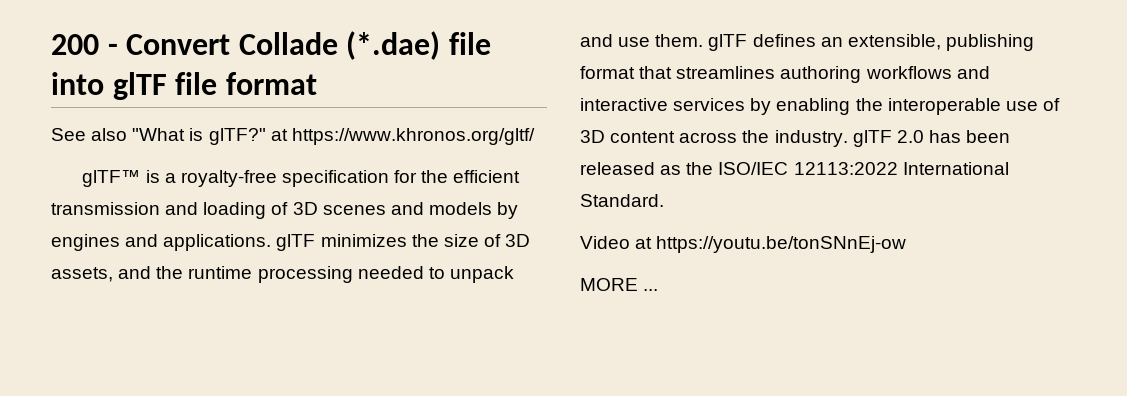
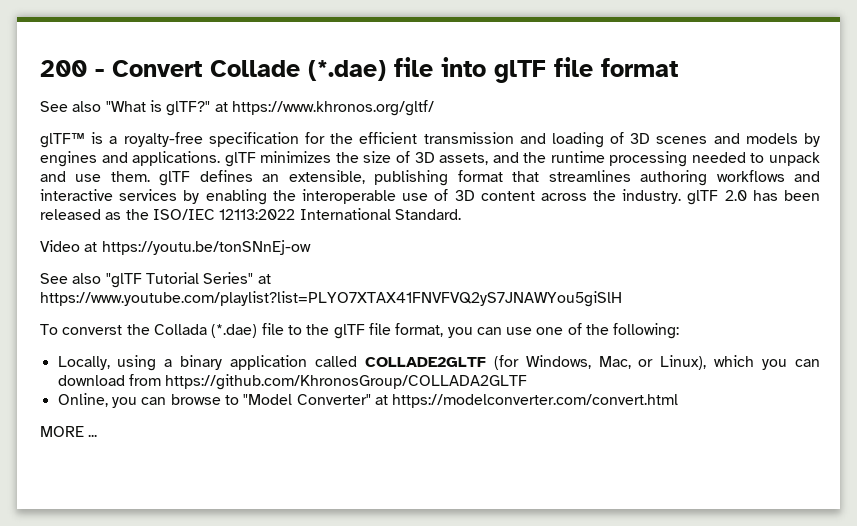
(907, 244) none -> [40,272,271,288] [40,291,622,307] [40,323,680,339] [57,355,820,371] [57,374,528,390] [57,393,679,408] // See also "glTF Tutorial Series" at https://www.youtube.com/playlist?list=PLYO7XTAX41FNVFVQ2yS7JNAWYou5giSlH // To converst the Collada (*.dae) file to the glTF file format, you can use one of the following: // Locally, using a binary application called COLLADE2GLTF (for Windows, Mac, or Linux), which you can download from https://github.com/KhronosGroup/COLLADA2GLTF // Online, you can browse to "Model Converter" at https://modelconverter.com/convert.html

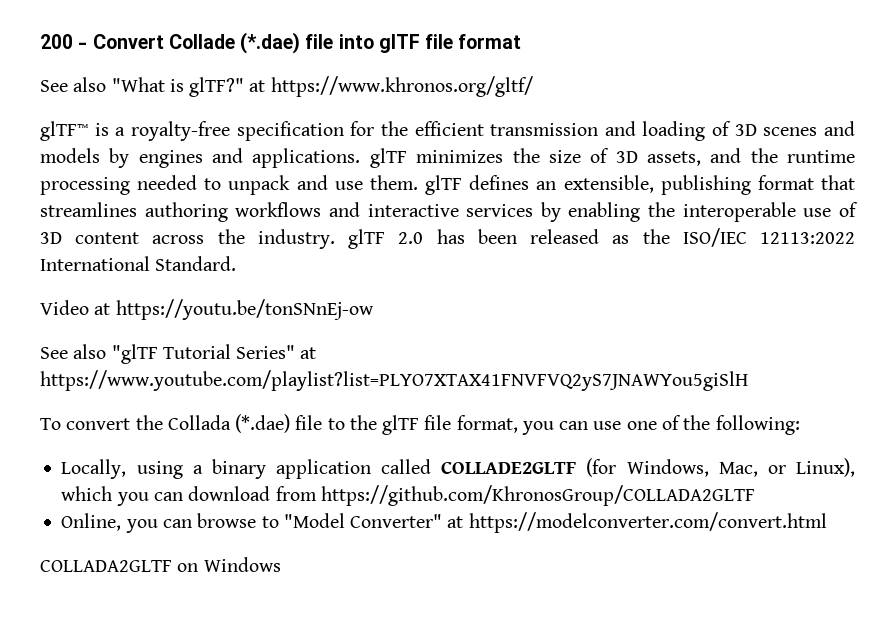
[62,325,123,335] converst -> [66,418,131,430] convert
[40,426,98,437] MORE ... -> [40,557,281,572] COLLADA2GLTF on Windows

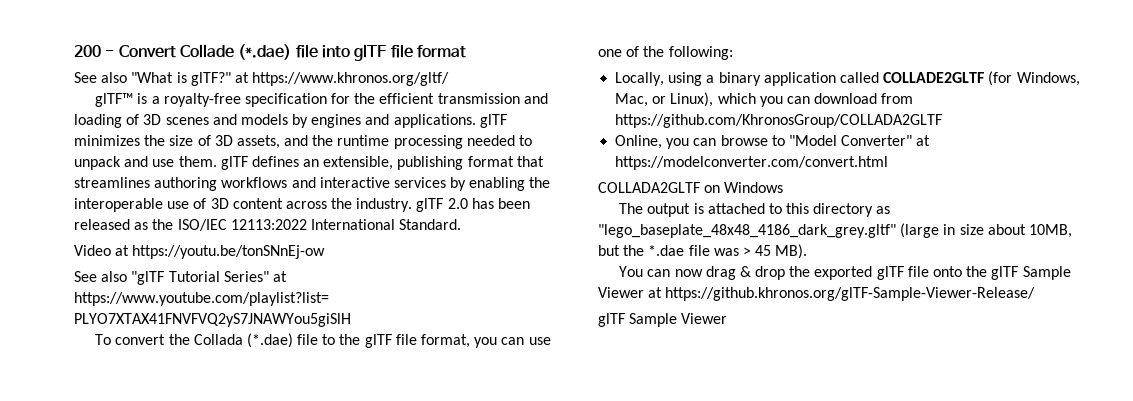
(281, 564) none -> [619,203,891,217] [598,223,1072,238] [598,244,808,259] [619,266,1071,280] [598,287,1036,301] [598,313,728,327] // The output is attached to this directory as "lego_baseplate_48x48_4186_dark_grey.gltf" (large in size about 10MB, but the *.dae file was > 45 MB). // You can now drag & drop the exported glTF file onto the glTF Sample Viewer at https://github.khronos.org/glTF-Sample-Viewer-Release/ // glTF Sample Viewer

